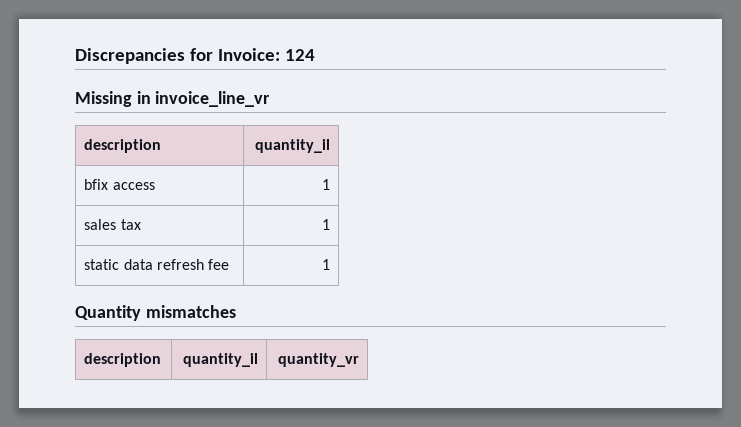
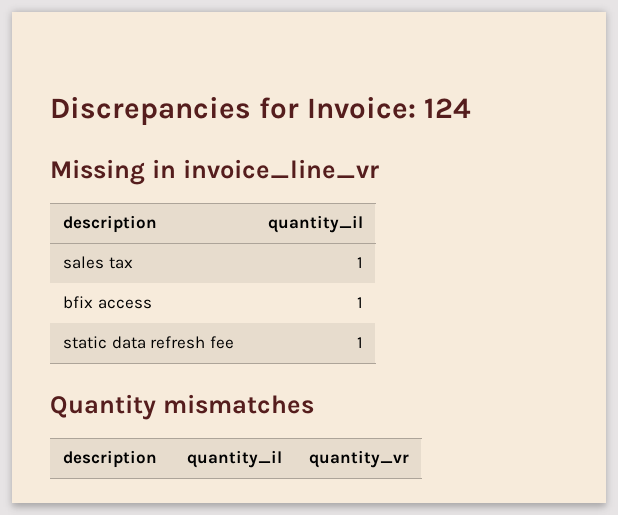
[84,179,155,190] [321,179,330,190] [84,219,141,230] bfix access | 1 // sales tax -> [63,256,133,269] [356,257,363,268] [63,296,152,309] sales tax | 1 // bfix access

